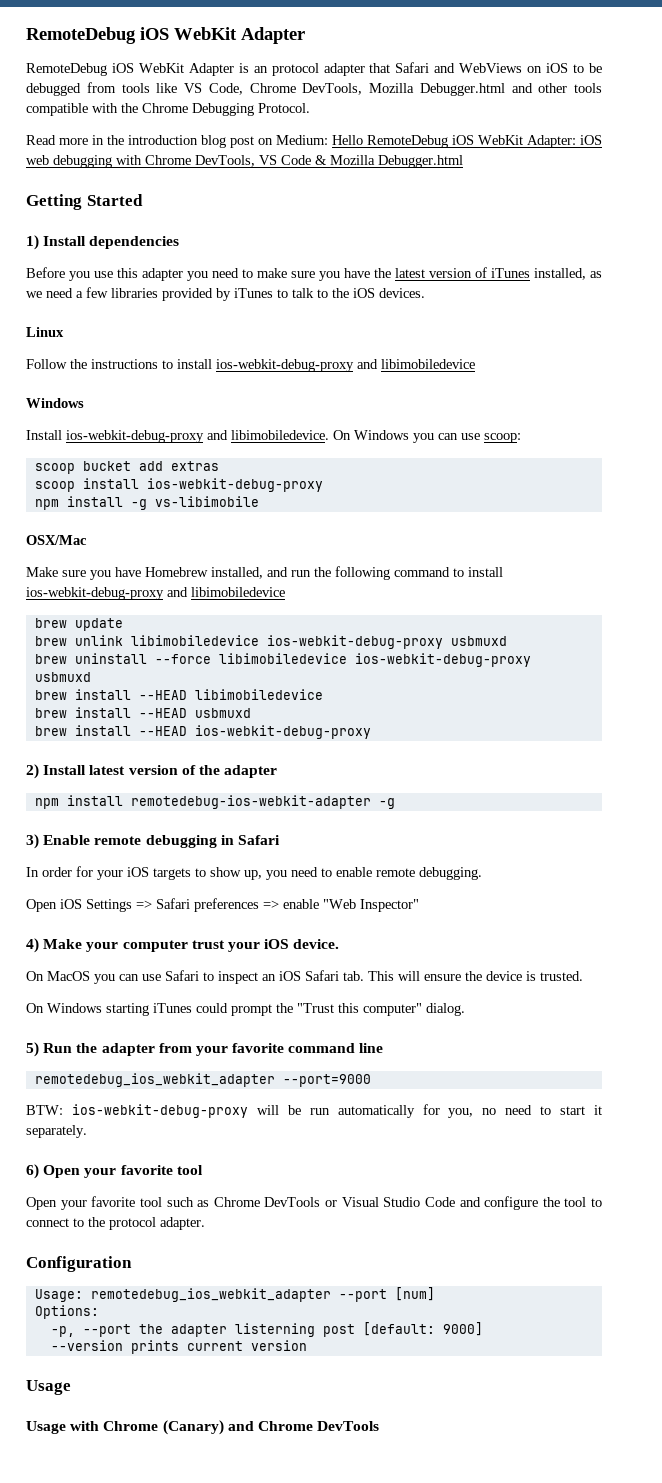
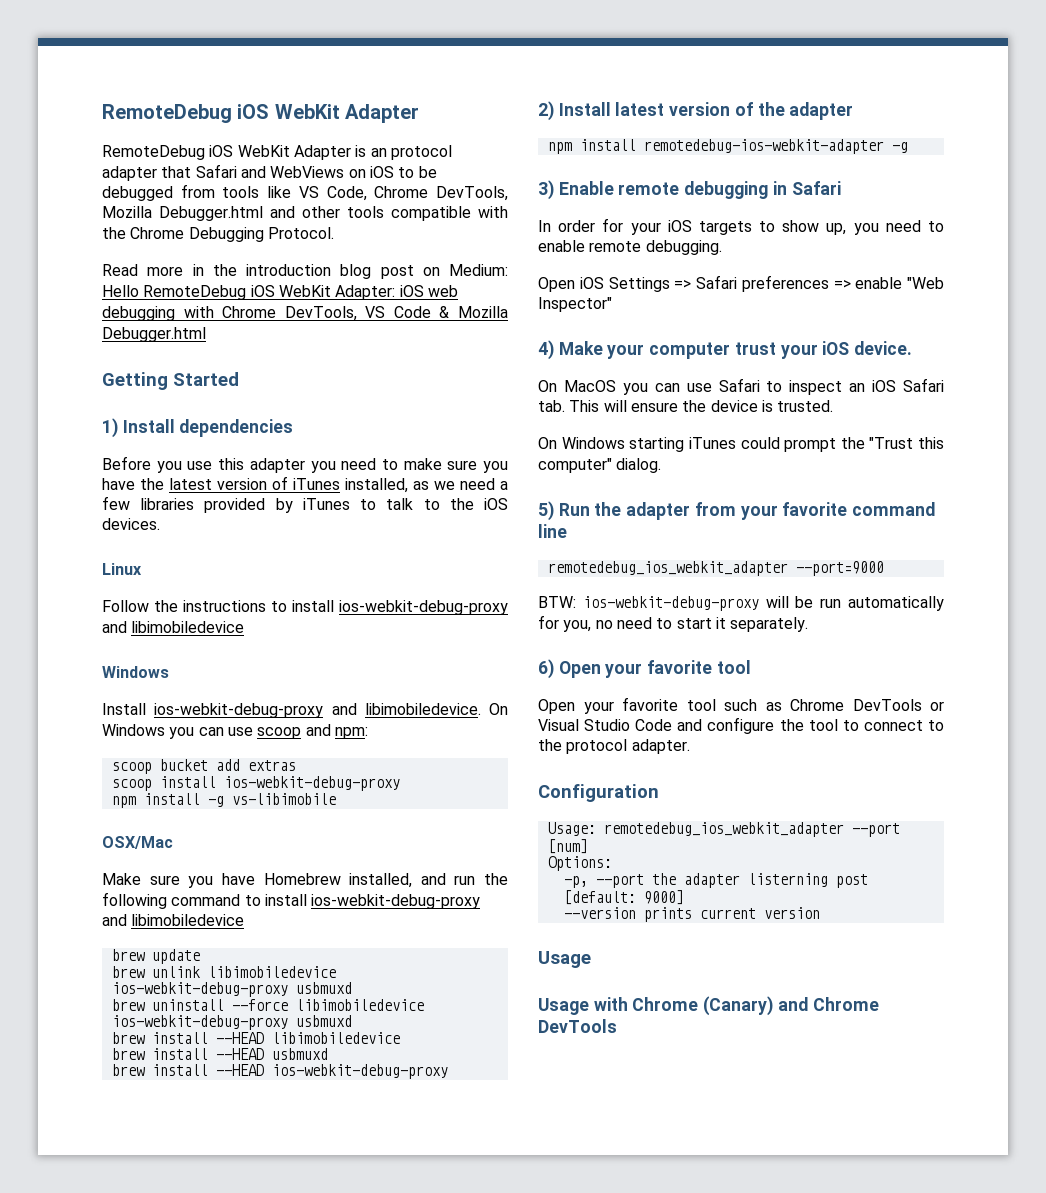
[484,433,521,443] scoop: -> [257,724,368,739] scoop and npm:

